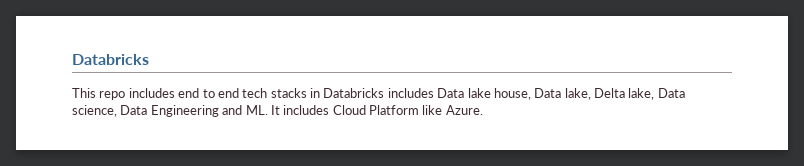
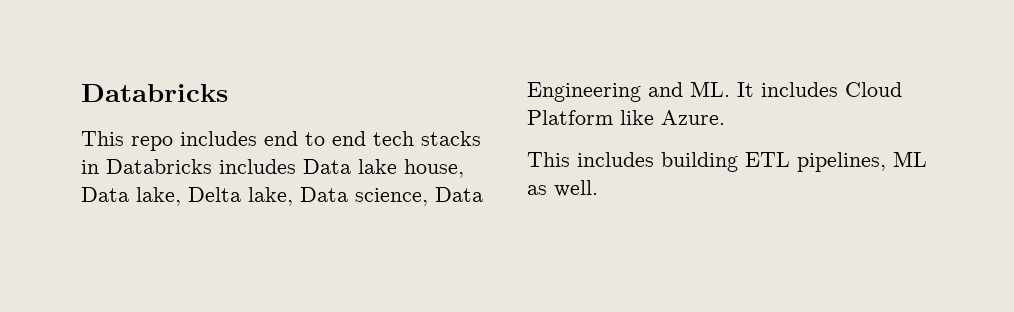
(483, 110) none -> [527,151,927,172] [527,180,598,197] // This includes building ETL pipelines, ML as well.

